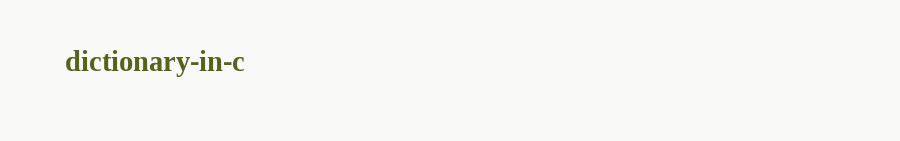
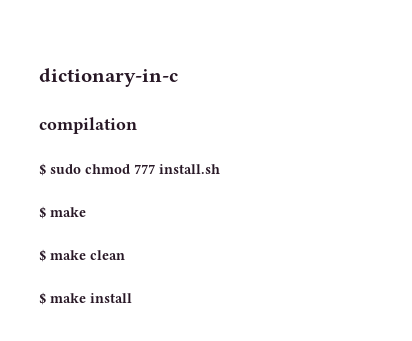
(245, 63) none -> [39,117,137,134] [39,163,220,176] [39,206,86,219] [39,249,125,262] [39,292,132,305] // compilation // $ sudo chmod 777 install.sh // $ make // $ make clean // $ make install

